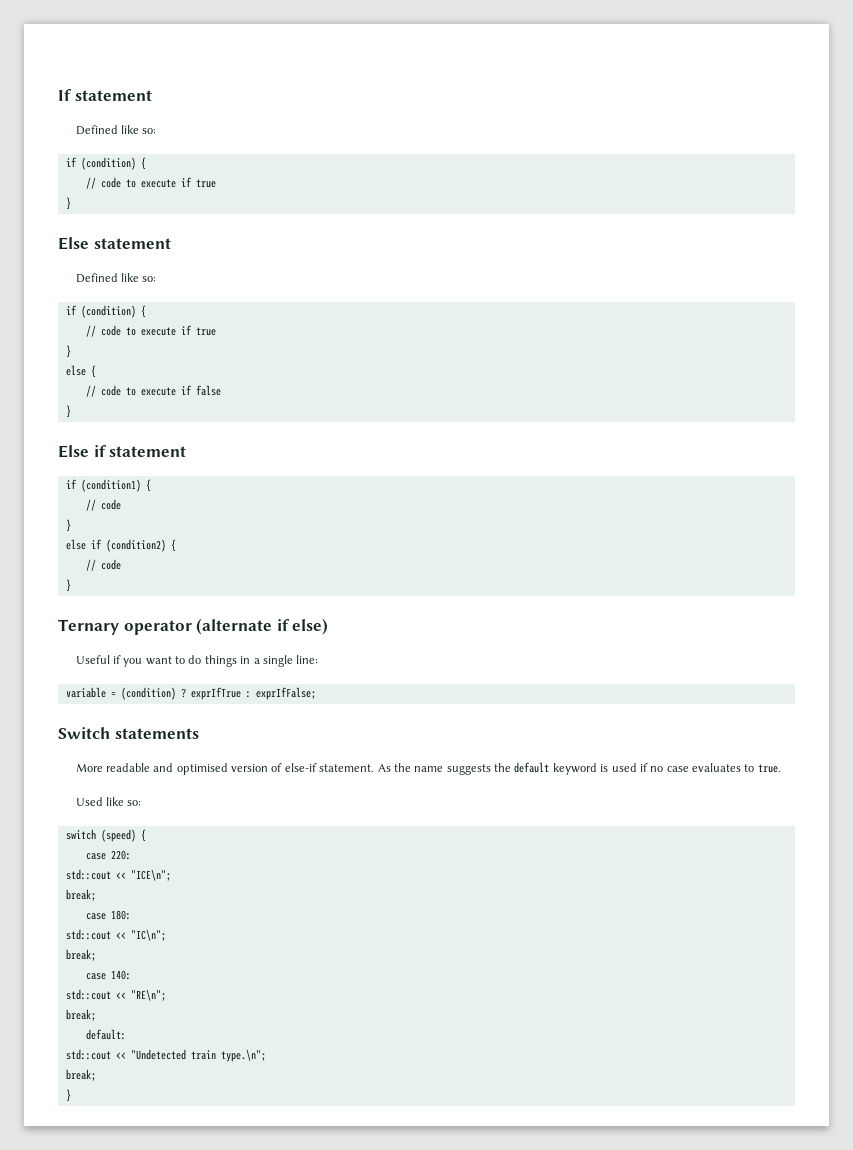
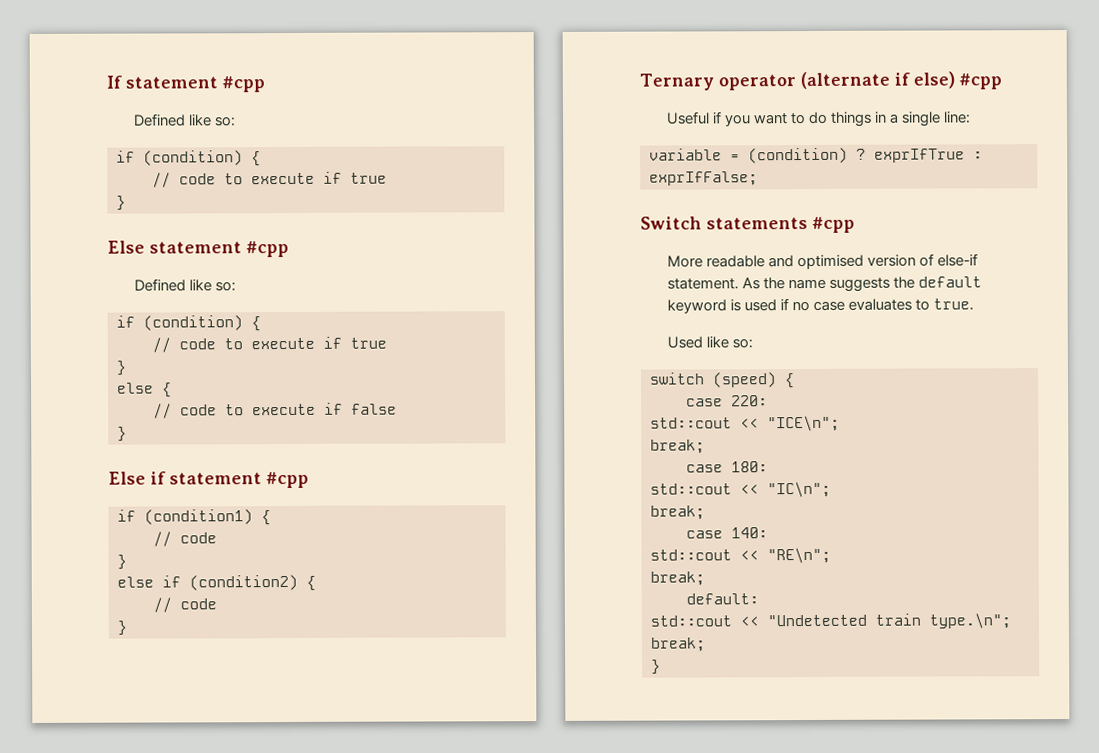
(152, 95) none -> [222,76,265,93] #cpp
(171, 243) none -> [246,241,289,258] #cpp
(187, 451) none -> [266,471,309,489] #cpp
(329, 626) none -> [958,73,1002,90] #cpp
(199, 733) none -> [812,216,855,233] #cpp

